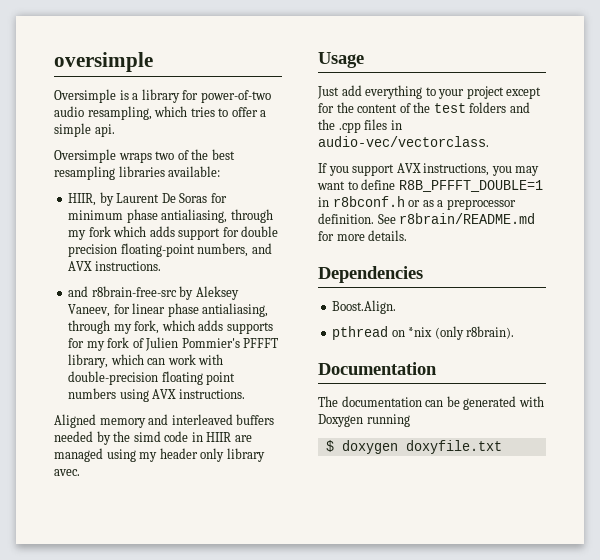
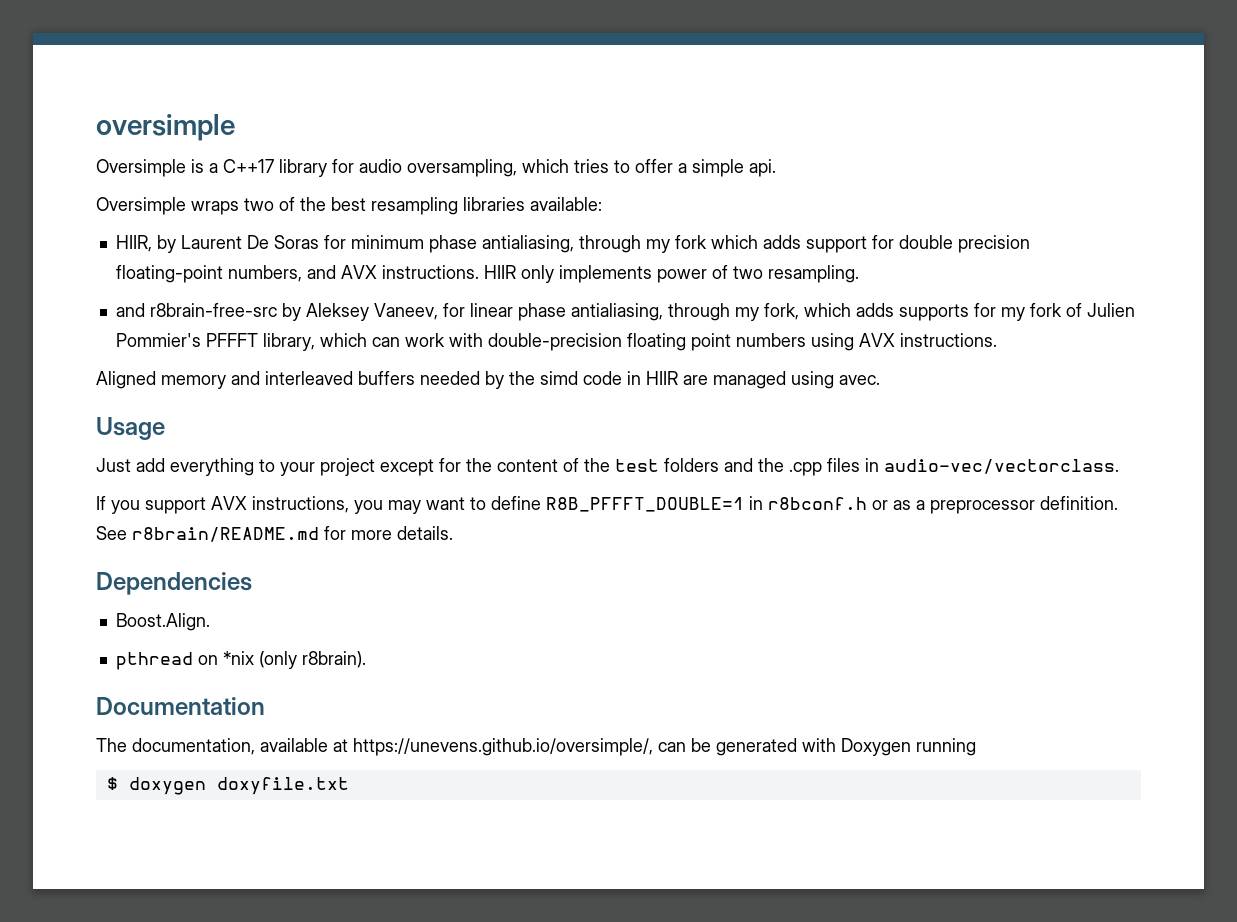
(139, 96) none -> [223,159,274,173] C++17
[200,90,271,103] [54,106,152,120] power-of-two audio resampling, -> [359,159,517,177] audio oversampling,
(161, 266) none -> [483,265,859,283] HIIR only implements power of two resampling.
[139,448,265,462] my header only library -> (834, 380) none
[341,396,422,407] documentation -> [132,738,653,756] documentation, available at https://unevens.github.io/oversimple/,

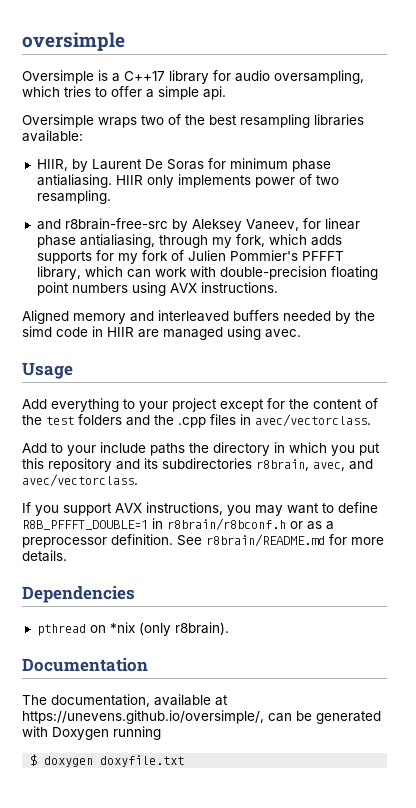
[481,235,1030,253] [115,265,479,283] antialiasing, through my fork which adds support for double precision floating-point numbers, and AVX instructions. -> [36,174,112,188] antialiasing.
[96,458,165,472] Just add -> [22,399,47,409] Add
[884,459,1119,474] audio-vec/vectorclass. -> [255,414,371,427] [22,442,380,456] [22,458,373,472] [22,474,138,487] avec/vectorclass. // Add to your include paths the directory in which you put this repository and its subdirectories r8brain, avec, and avec/vectorclass.
[768,497,867,510] r8bconf.h -> [167,518,286,531] r8brain/r8bconf.h
[115,613,210,631] // Boost.Align. -> (135, 594) none

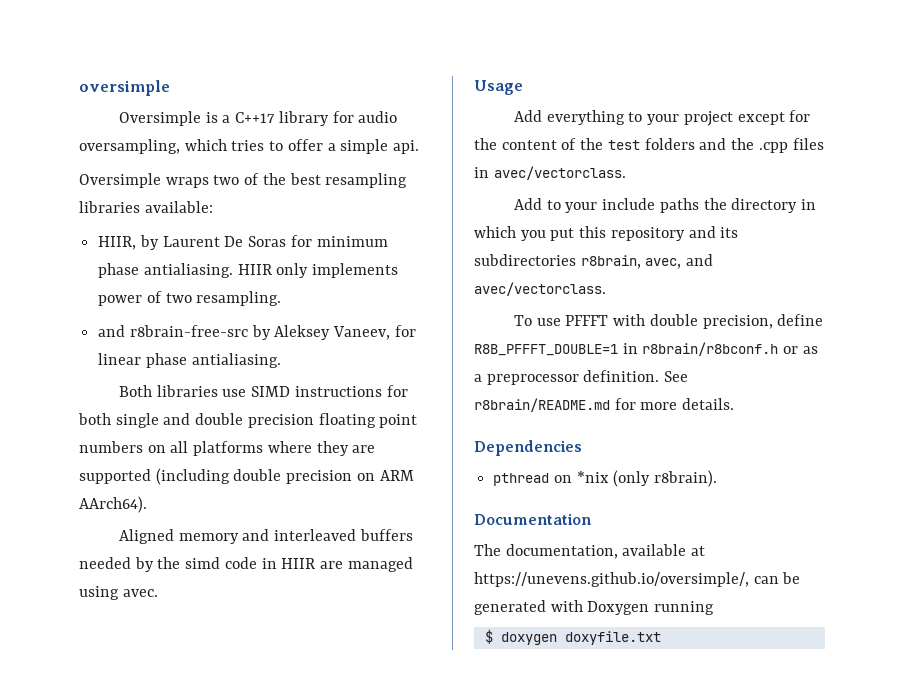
[79,234,342,248] [36,250,344,264] [36,266,378,280] [36,282,278,296] antialiasing, through my fork, which adds supports for my fork of Julien Pommier's PFFFT library, which can work with double-precision floating point numbers using AVX instructions. -> [191,353,281,368] [118,385,408,397] [78,413,418,428] [79,441,376,456] [79,468,414,485] [79,496,147,513] antialiasing. // Both libraries use SIMD instructions for both single and double precision floating point numbers on all platforms where they are supported (including double precision on ARM AArch64).
[22,502,334,516] If you support AVX instructions, you may want to -> [513,314,773,329] To use PFFFT with double precision,

